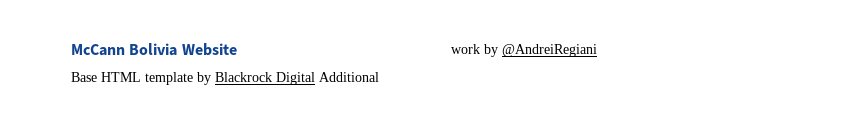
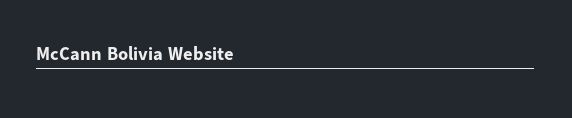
[71,72,379,85] [451,44,597,57] // Base HTML template by Blackrock Digital Additional work by @AndreiRegiani -> (234, 53) none

